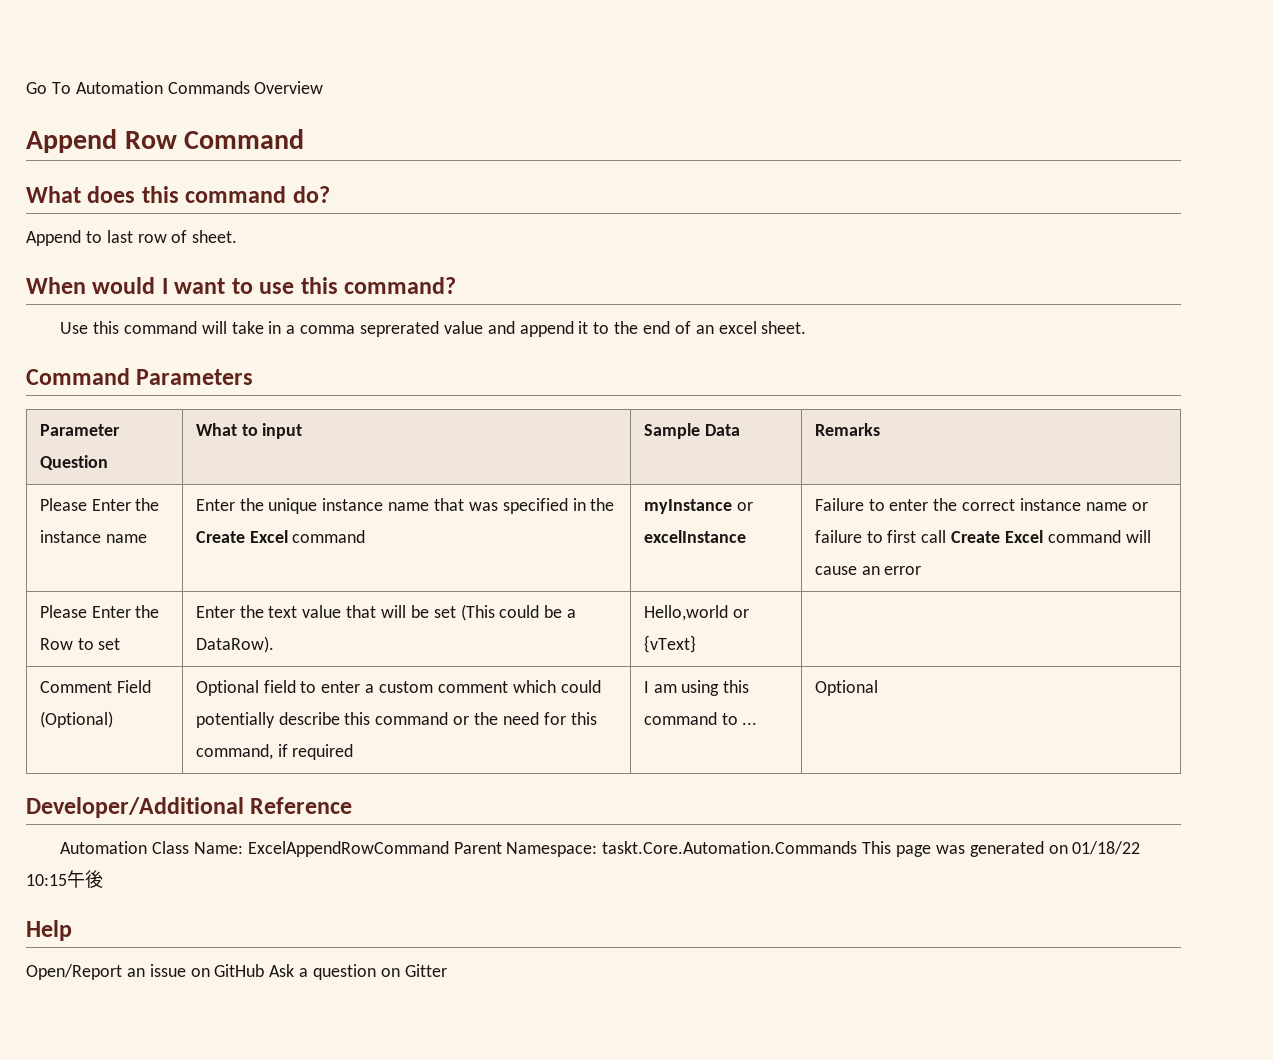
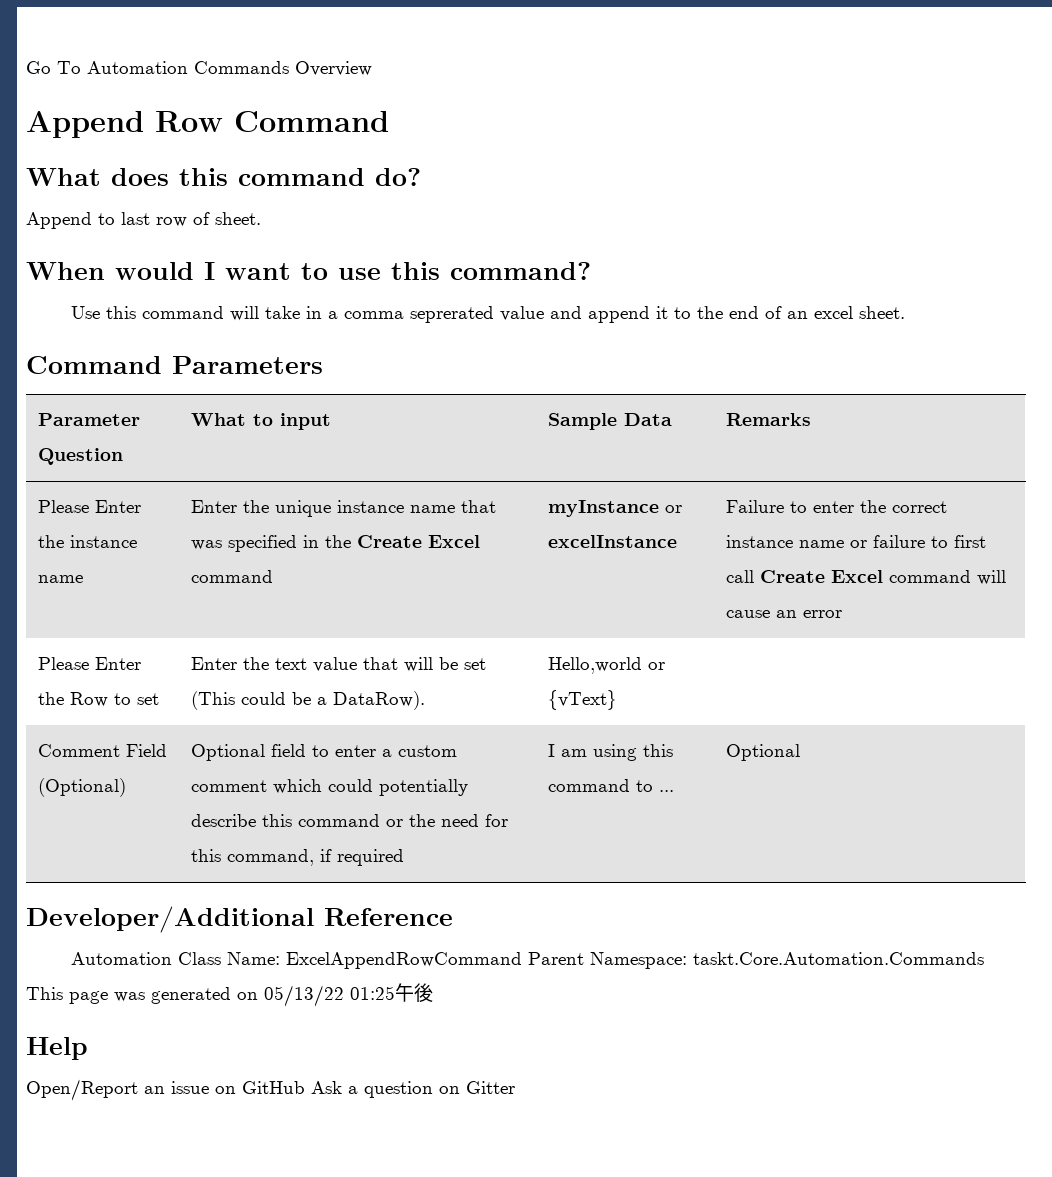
[1072,841,1141,855] [26,874,67,886] 01/18/22 10:15 -> [264,985,395,1007] 05/13/22 01:25

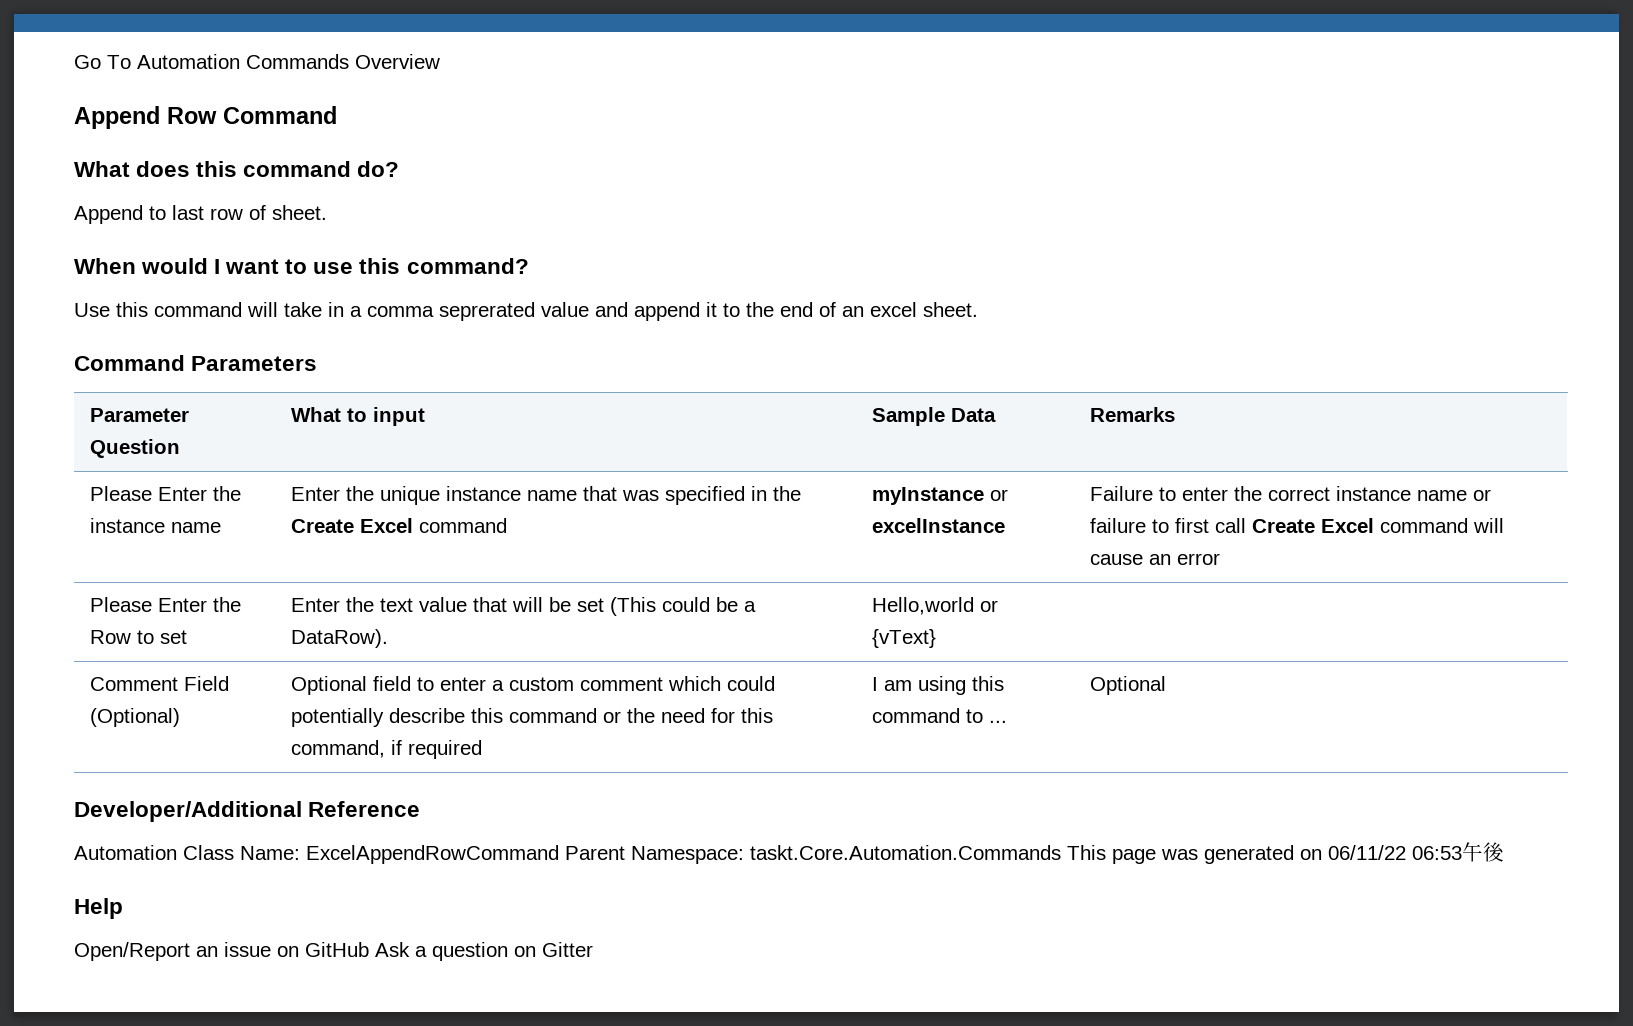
[264,985,395,1007] 05/13/22 01:25 -> [1328,845,1462,860] 06/11/22 06:53

